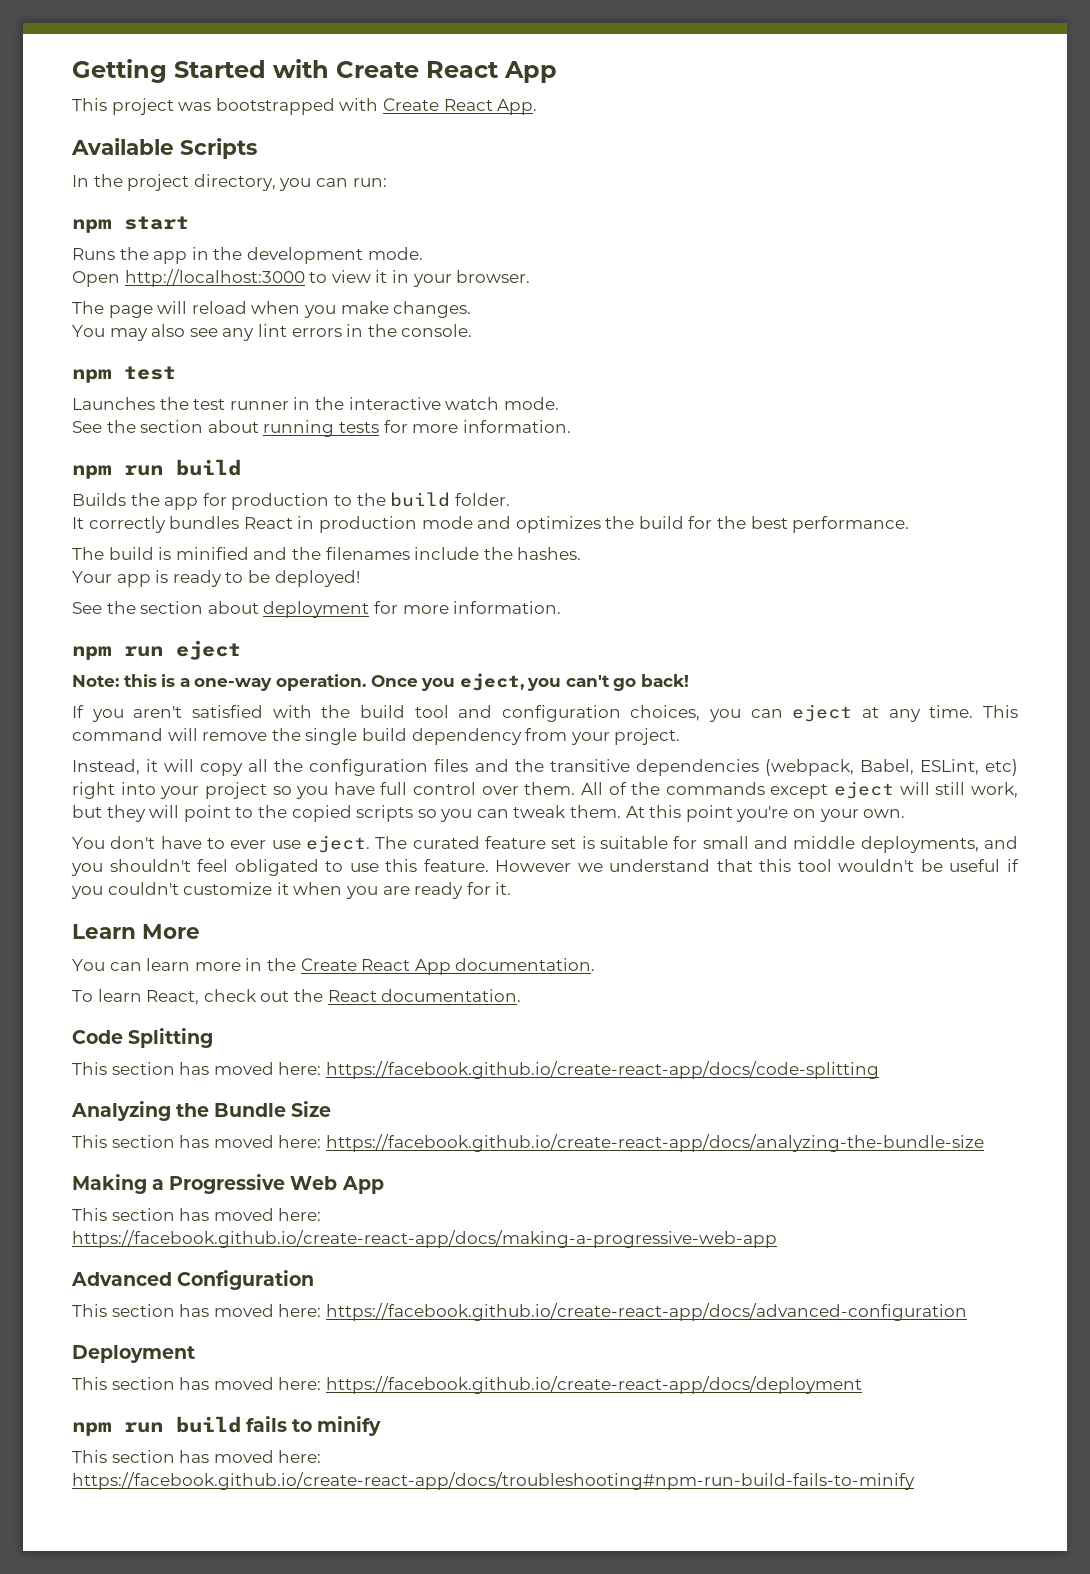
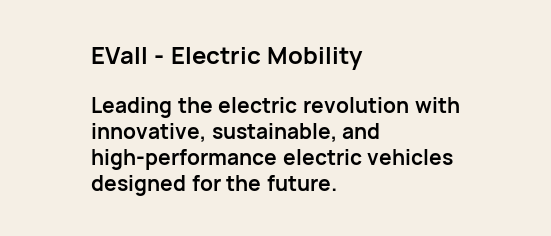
[72,59,557,83] [72,98,538,115] [71,138,257,159] [72,174,387,191] [72,216,189,233] [72,247,423,264] [72,269,531,287] [72,301,472,318] [72,324,473,341] [72,366,176,383] [72,397,559,410] [72,420,571,437] [72,459,241,479] [72,492,510,510] [72,516,910,533] [72,547,582,560] [72,570,360,587] [72,601,562,618] [72,640,241,660] [72,673,690,691] [72,704,1018,722] [72,728,681,745] [72,759,1019,776] [72,781,1019,799] [72,805,906,822] [72,835,1019,853] [71,859,1019,876] [71,882,512,899] [72,924,200,939] [72,958,596,975] [72,989,522,1005] [72,1028,214,1048] [72,1061,879,1079] [71,1101,332,1121] [72,1134,984,1152] [72,1174,384,1194] [72,1208,322,1221] [72,1230,777,1248] [71,1270,315,1290] [72,1303,967,1321] [72,1345,195,1363] [72,1376,862,1394] [72,1416,382,1436] [72,1450,322,1463] [72,1472,915,1490] Getting Started with Create React App // This project was bootstrapped with Create React App. // Available Scripts // In the project directory, you can run: // npm start // Runs the app in the development mode. // Open http://localhost:3000 to view it in your browser. // The page will reload when you make changes. // You may also see any lint errors in the console. // npm test // Launches the test runner in the interactive watch mode. // See the section about running tests for more information. // npm run build // Builds the app for production to the build folder. // It correctly bundles React in production mode and optimizes the build for the best performance. // The build is minified and the filenames include the hashes. // Your app is ready to be deployed! // See the section about deployment for more information. // npm run eject // Note: this is a one-way operation. Once you eject, you can't go back! // If you aren't satisfied with the build tool and configuration choices, you can eject at any time. This command will remove the single build dependency from your project. // Instead, it will copy all the configuration files and the transitive dependencies (webpack, Babel, ESLint, etc) right into your project so you have full control over them. All of the commands except eject will still work, but they will point to the copied scripts so you can tweak them. At this point you're on your own. // You don't have to ever use eject. The curated feature set is suitable for small and middle deployments, and you shouldn't feel obligated to use this feature. However we understand that this tool wouldn't be useful if you couldn't customize it when you are ready for it. // Learn More // You can learn more in the Create React App documentation. // To learn React, check out the React documentation. // Code Splitting // This section has moved here: https://facebook.github.io/create-react-app/docs/code-splitting // Analyzing the Bundle Size // This section has moved here: https://facebook.github.io/create-react-app/docs/analyzing-the-bundle-size // Making a Progressive Web App // This section has moved here: https://facebook.github.io/create-react-app/docs/making-a-progressive-web-app // Advanced Configuration // This section has moved here: https://facebook.github.io/create-react-app/docs/advanced-configuration // Deployment // This section has moved here: https://facebook.github.io/create-react-app/docs/deployment // npm run build fails to minify // This section has moved here: https://facebook.github.io/create-react-app/docs/troubleshooting#npm-run-build-fails-to-minify -> [91,47,364,70] [91,97,460,118] [91,123,381,142] [91,149,454,170] [91,175,338,196] EVall - Electric Mobility // Leading the electric revolution with innovative, sustainable, and high-performance electric vehicles designed for the future.

